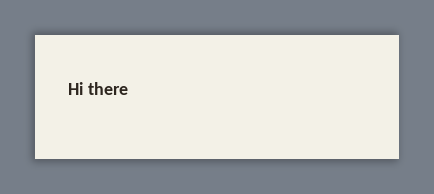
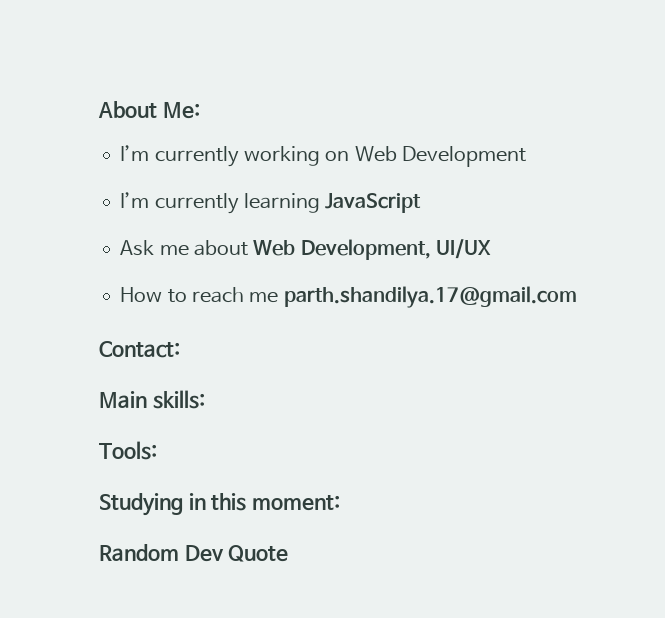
[68,82,128,95] Hi there -> [98,101,200,119] [120,145,526,167] [120,192,422,214] [120,239,491,260] [120,286,577,308] [99,341,180,358] [99,390,205,409] [99,441,157,460] [99,493,341,516] [99,544,289,562] About Me: // I’m currently working on Web Development // I’m currently learning JavaScript // Ask me about Web Development, UI/UX // How to reach me parth.shandilya.17@gmail.com // Contact: // Main skills: // Tools: // Studying in this moment: // Random Dev Quote

